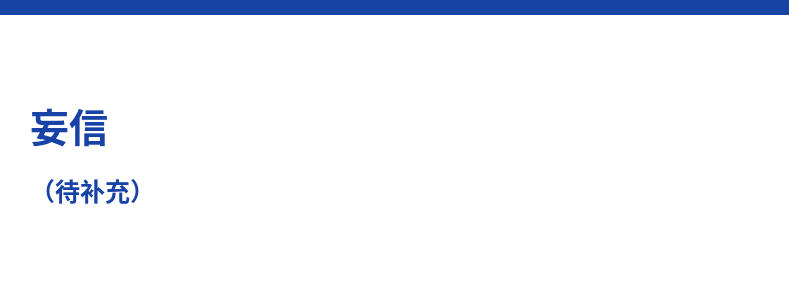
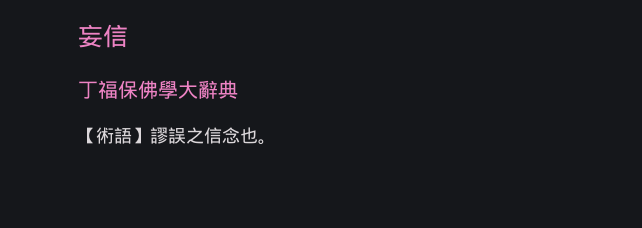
[30,179,155,204] （待补充） -> [78,80,238,99] [78,127,276,145] 丁福保佛學大辭典 // 【術語】謬誤之信念也。

